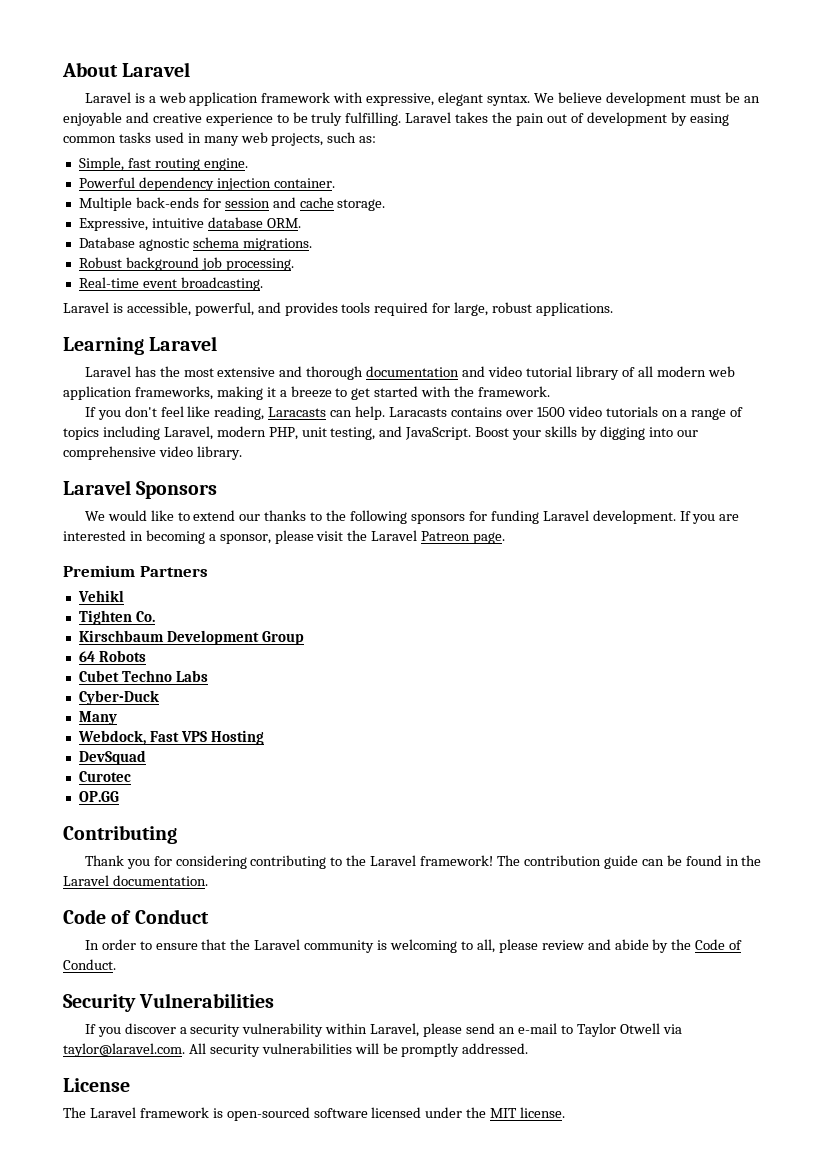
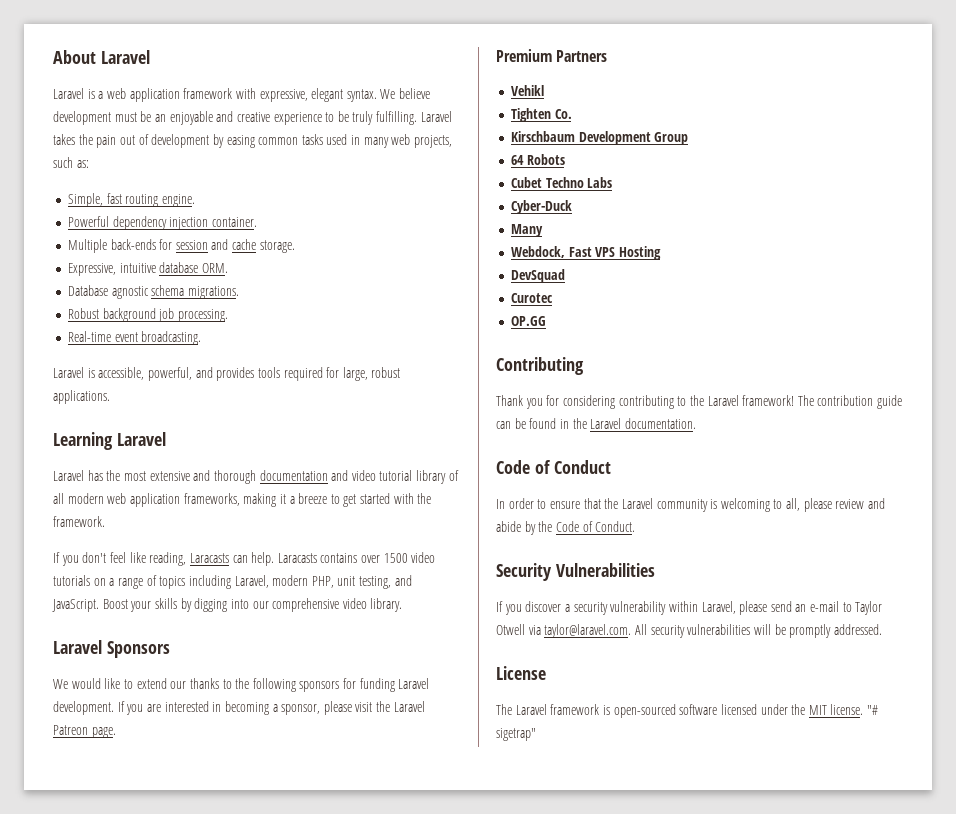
(566, 1112) none -> [867,705,879,715] [496,728,536,741] "# sigetrap"

